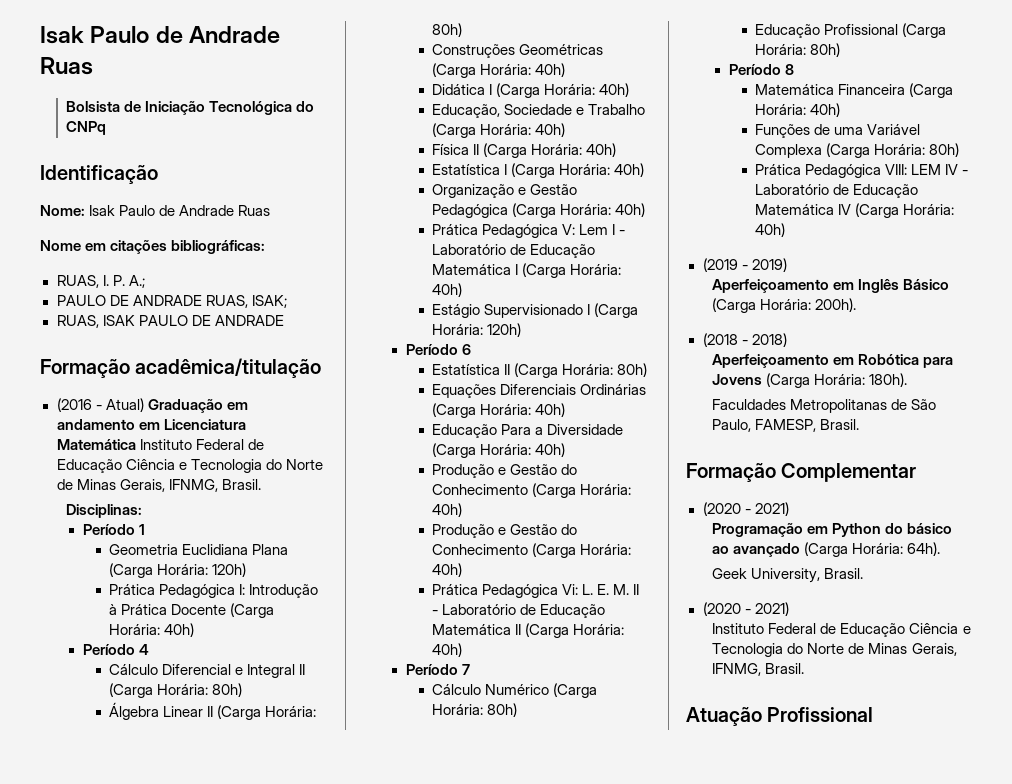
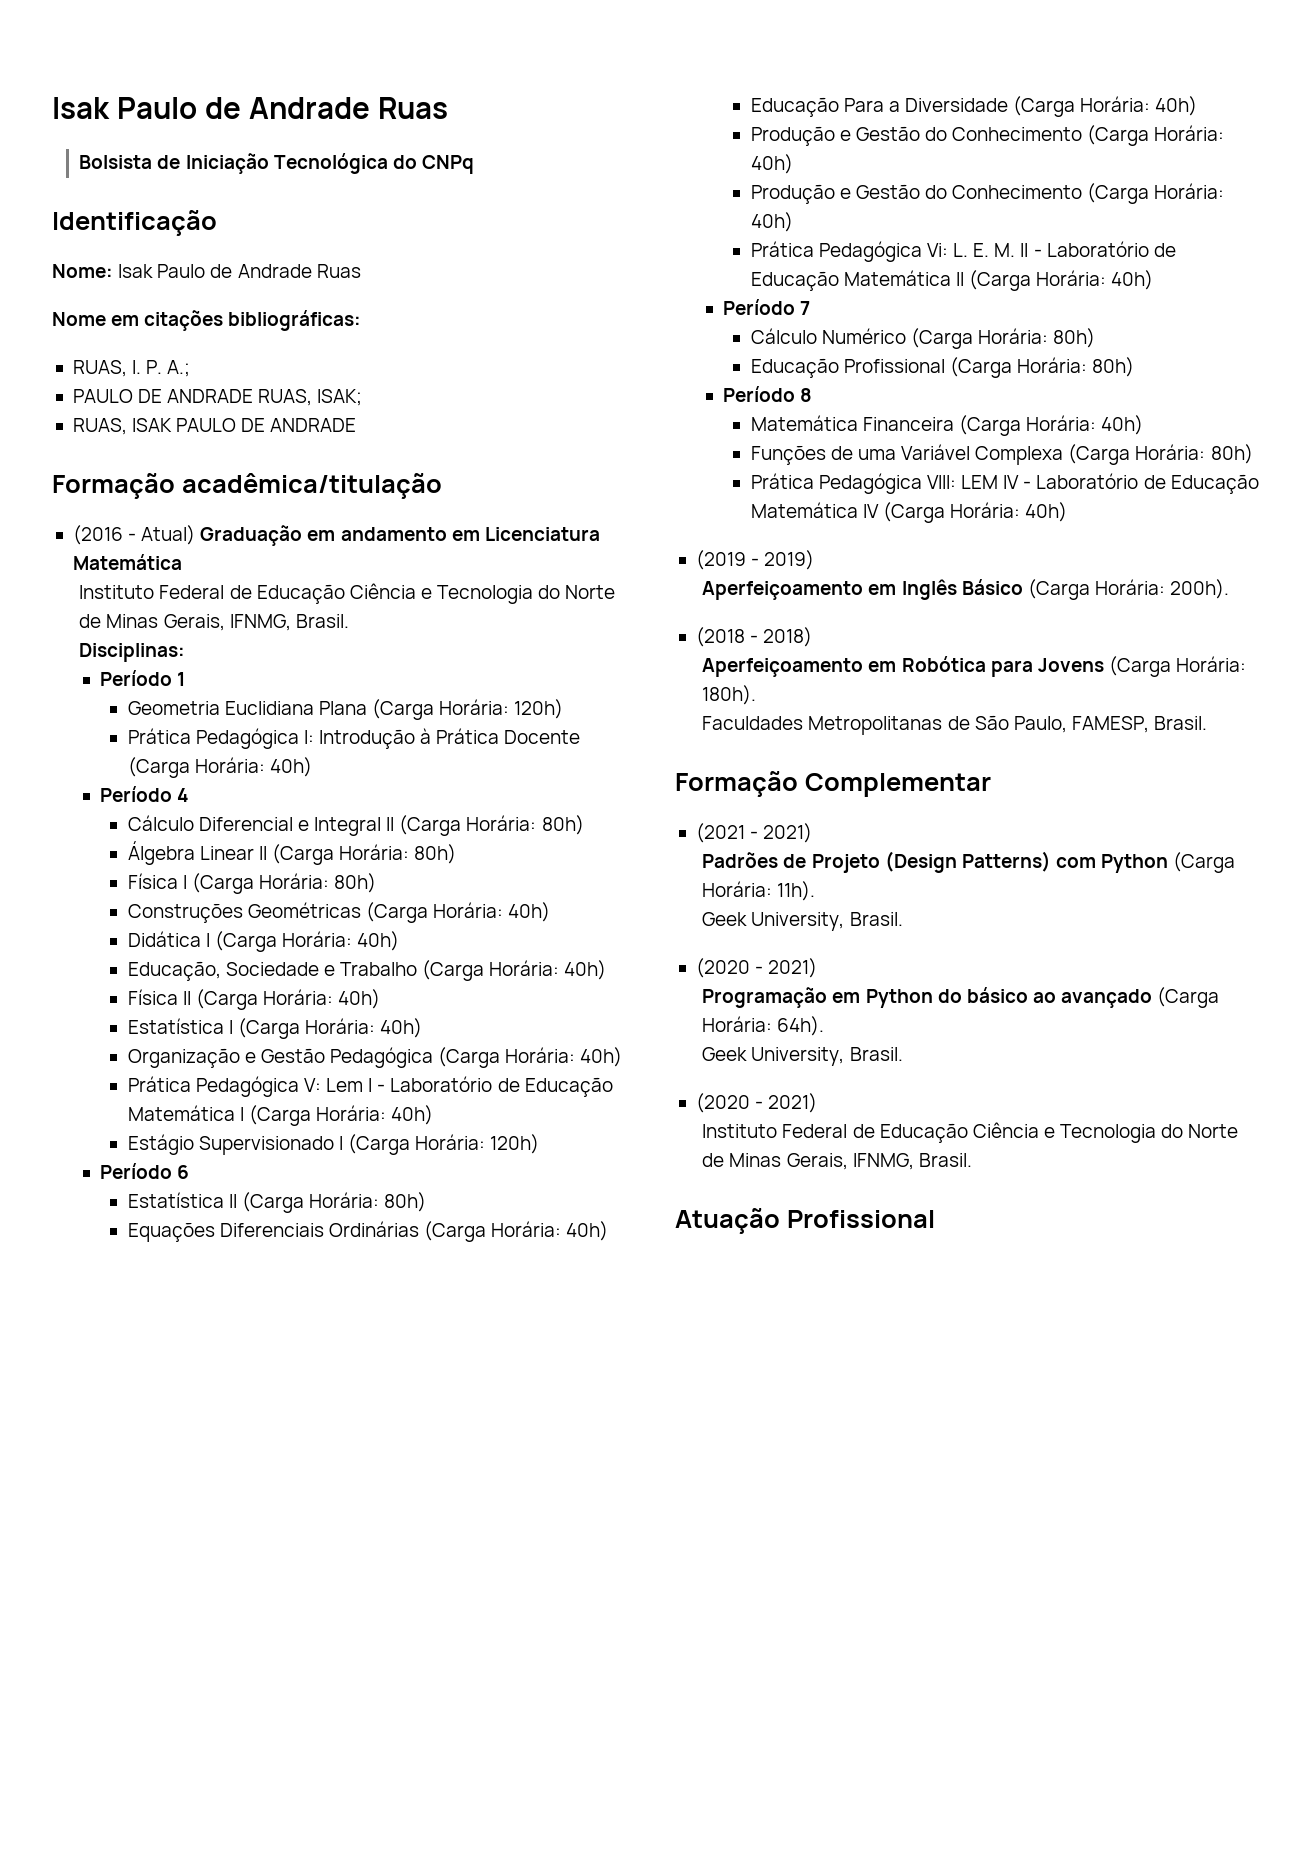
(136, 444) none -> (182, 562) //
(463, 30) none -> [127,873,377,894] // Física I (Carga Horária: 80h)
(917, 472) none -> [695,823,813,843] [702,851,1236,873] [702,881,816,901] [702,912,903,931] // (2021 - 2021) // Padrões de Projeto (Design Patterns) com Python (Carga Horária: 11h). // Geek University, Brasil.

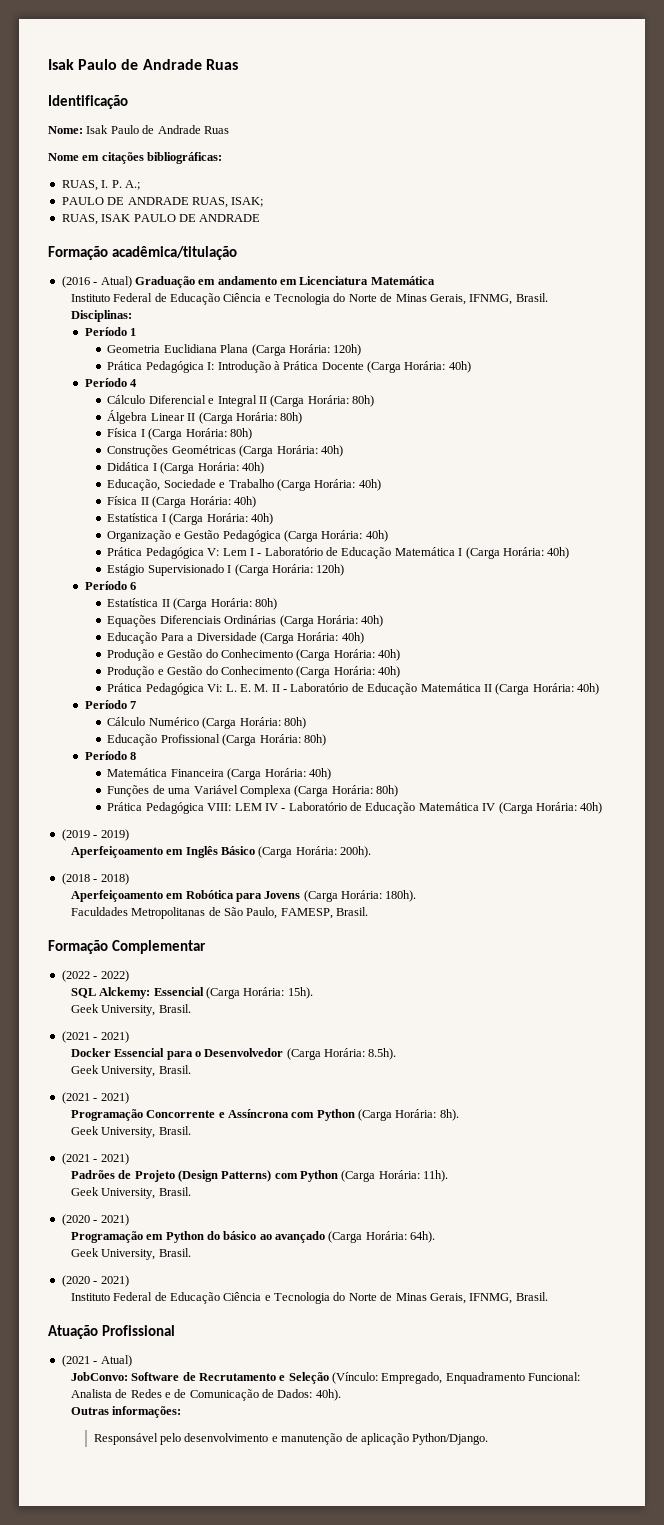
[52,97,448,119] [79,153,474,174] Isak Paulo de Andrade Ruas // Bolsista de Iniciação Tecnológica do CNPq -> [48,59,238,70] Isak Paulo de Andrade Ruas
(991, 785) none -> [61,970,129,982] [70,987,313,999] [70,1004,191,1016] [61,1031,129,1043] [70,1048,397,1060] [70,1065,191,1077] [61,1092,129,1104] [70,1109,459,1121] [70,1126,191,1138] // (2022 - 2022) // SQL Alckemy: Essencial (Carga Horária: 15h). // Geek University, Brasil. // (2021 - 2021) // Docker Essencial para o Desenvolvedor (Carga Horária: 8.5h). // Geek University, Brasil. // (2021 - 2021) // Programação Concorrente e Assíncrona com Python (Carga Horária: 8h). // Geek University, Brasil.
(935, 1219) none -> [61,1355,132,1367] [70,1372,581,1384] [70,1389,341,1401] [70,1406,182,1418] [93,1433,489,1445] // (2021 - Atual) // JobConvo: Software de Recrutamento e Seleção (Vínculo: Empregado, Enquadramento Funcional: Analista de Redes e de Comunicação de Dados: 40h). // Outras informações: // Responsável pelo desenvolvimento e manutenção de aplicação Python/Django.

